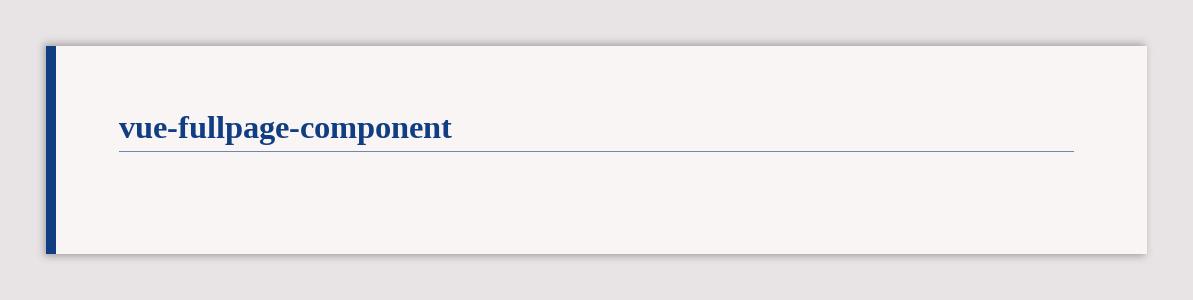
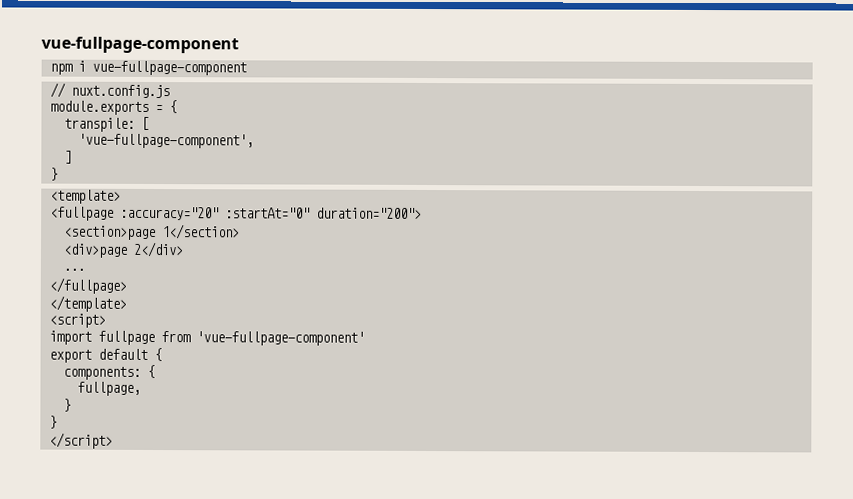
[119,116,452,145] vue-fullpage-component -> [41,36,239,54] [50,60,248,76] [50,82,171,99] [50,100,178,115] [64,116,150,132] [78,133,255,149] [64,150,73,164] [50,167,59,181] [50,189,122,204] [50,206,423,221] [64,224,241,241] [63,241,185,258] [63,268,86,271] [49,277,128,294] [49,295,128,312] [49,313,107,328] [49,330,366,346] [49,348,163,363] [63,364,156,380] [77,381,142,396] [63,398,72,412] [49,415,58,429] [49,432,114,449] vue-fullpage-component // npm i vue-fullpage-component // // nuxt.config.js // module.exports = { // transpile: [ // 'vue-fullpage-component', // ] // } // <template> // <fullpage :accuracy="20" :startAt="0" duration="200"> // <section>page 1</section> // <div>page 2</div> // ... // </fullpage> // </template> // <script> // import fullpage from 'vue-fullpage-component' // export default { // components: { // fullpage, // } // } // </script>

